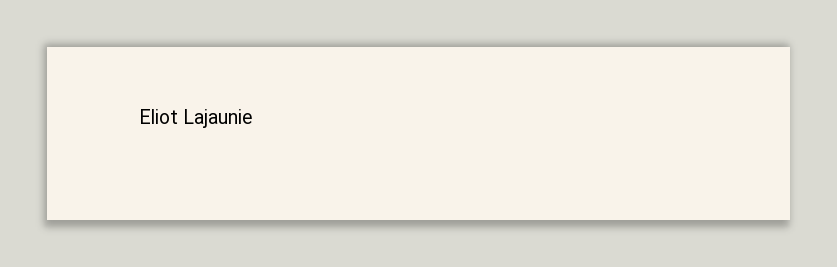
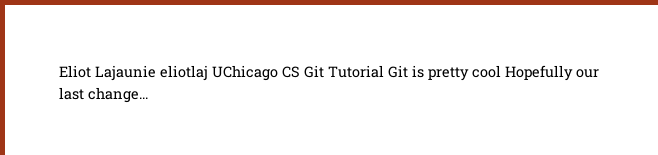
(253, 118) none -> [160,65,599,81] [59,87,148,103] eliotlaj UChicago CS Git Tutorial Git is pretty cool Hopefully our last change...

